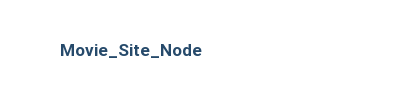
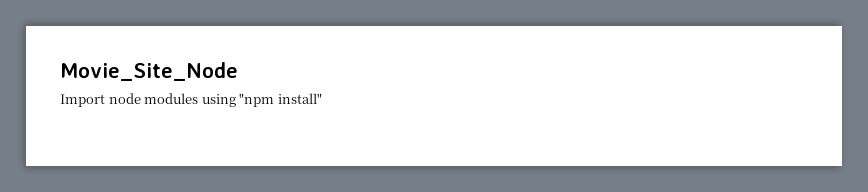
(202, 51) none -> [60,93,322,107] // Import node modules using "npm install"

